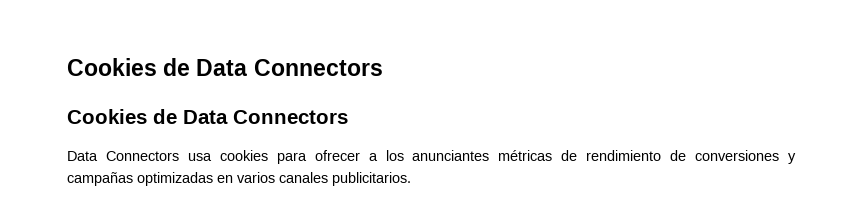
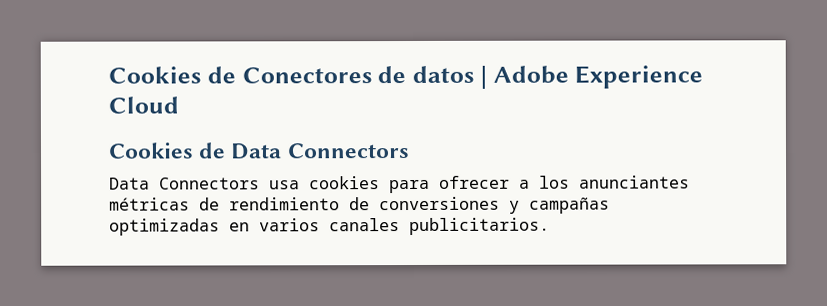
[67,58,383,76] Cookies de Data Connectors -> [108,65,704,89] [108,96,179,114] Cookies de Conectores de datos | Adobe Experience Cloud

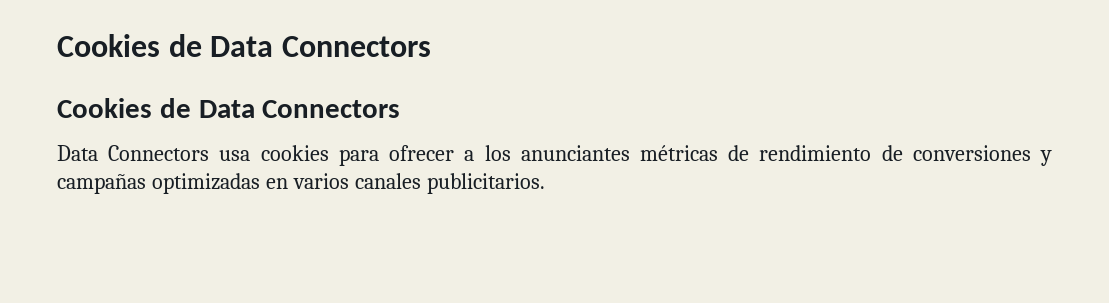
[108,65,704,89] [108,96,179,114] Cookies de Conectores de datos | Adobe Experience Cloud -> [57,34,431,57] Cookies de Data Connectors

